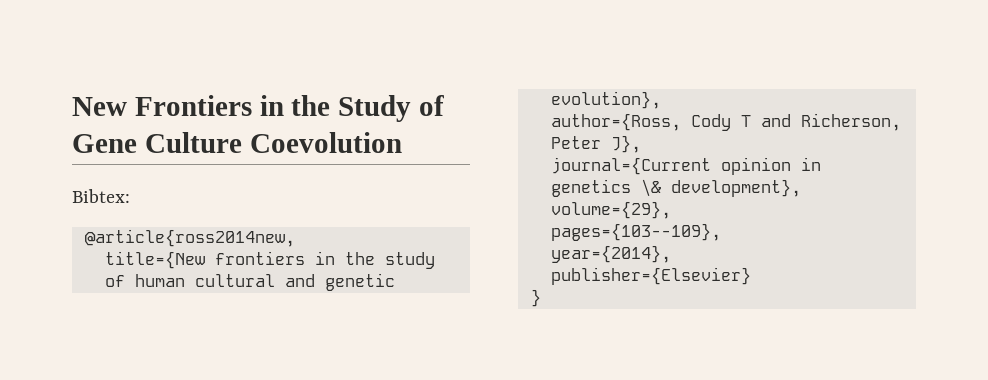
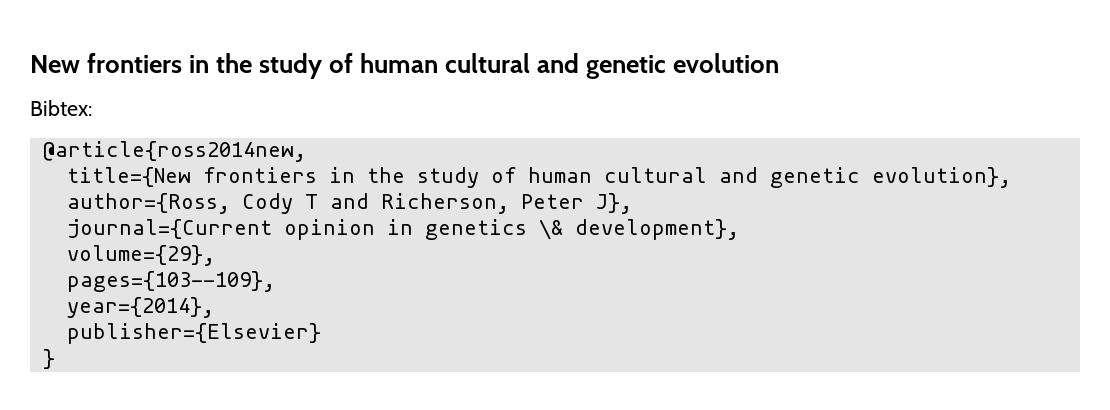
[134,95,445,122] [72,132,402,153] Frontiers in the Study of Gene Culture Coevolution -> [87,53,780,79] frontiers in the study of human cultural and genetic evolution

